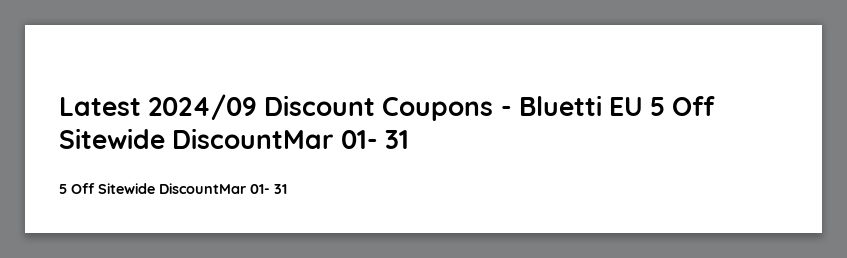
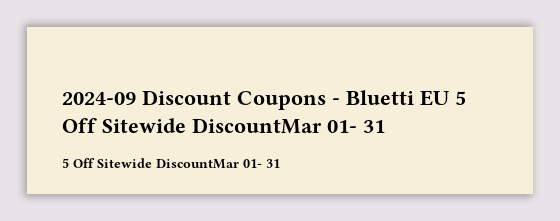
[59,94,258,120] Latest 2024/09 -> [62,92,136,105] 2024-09

